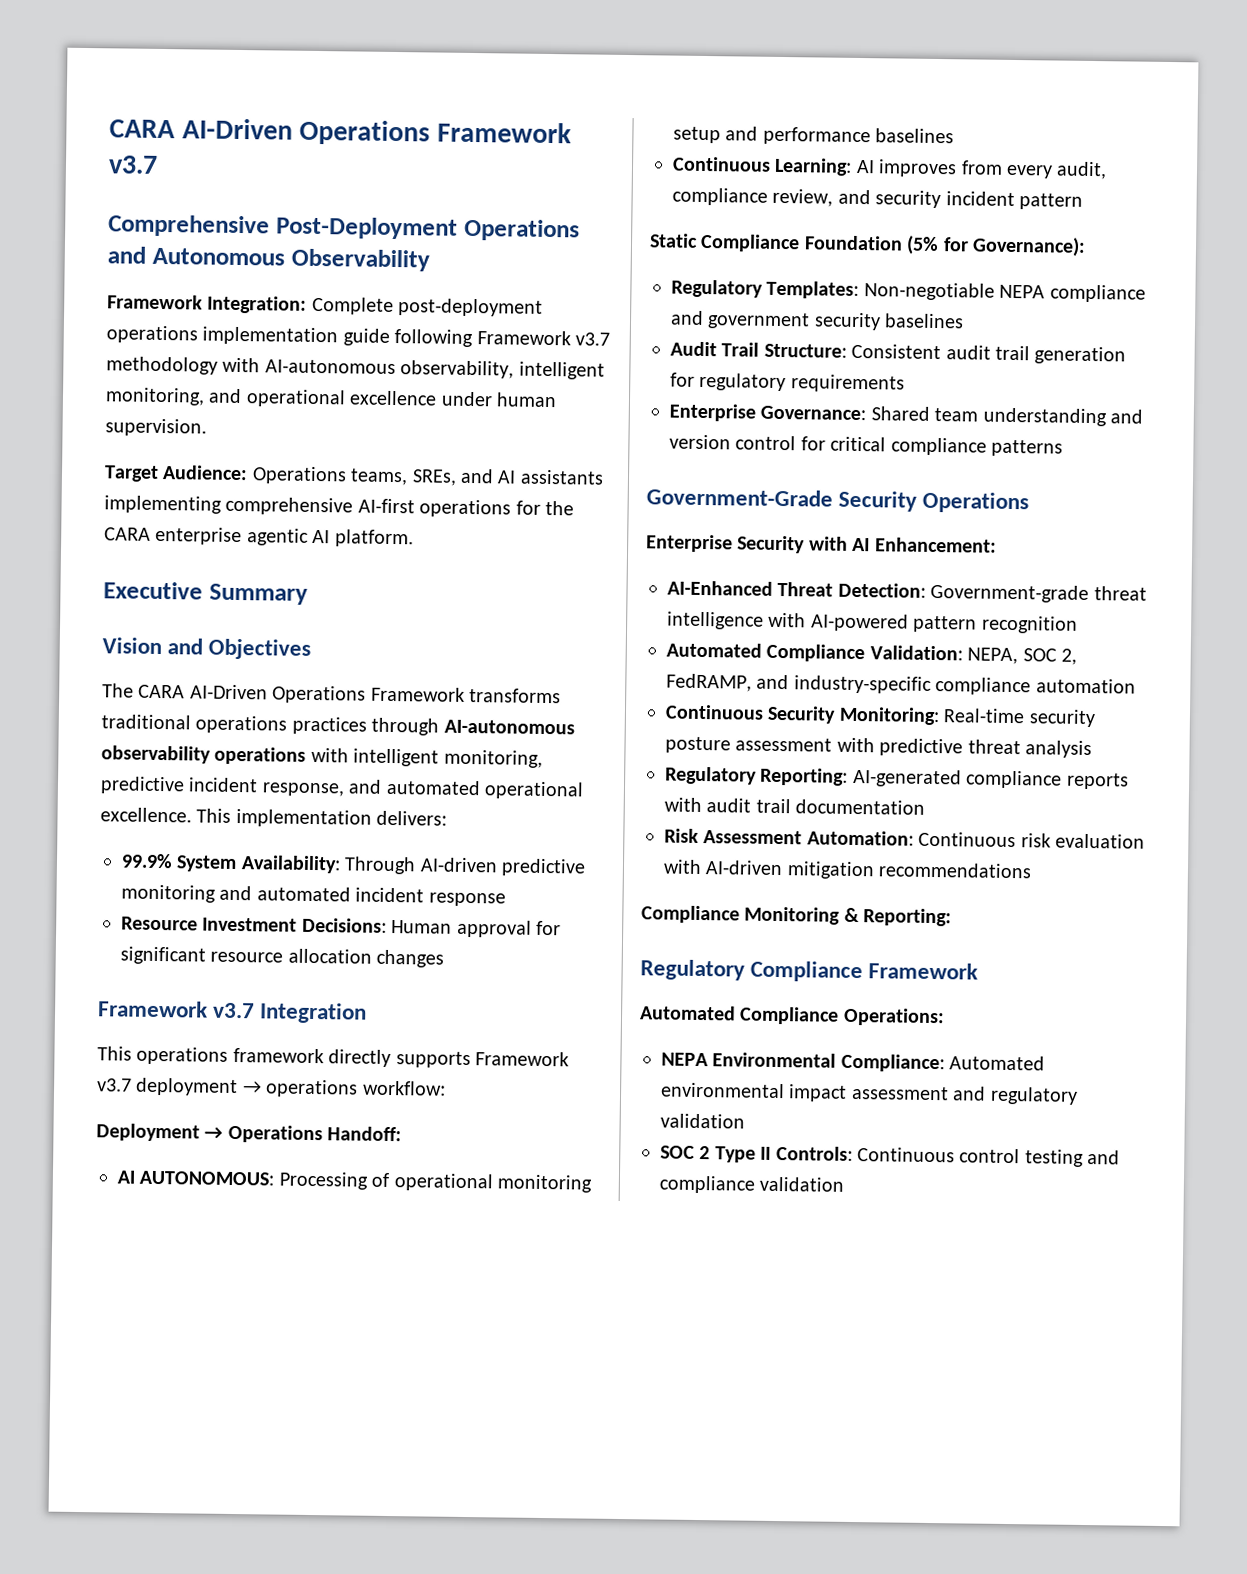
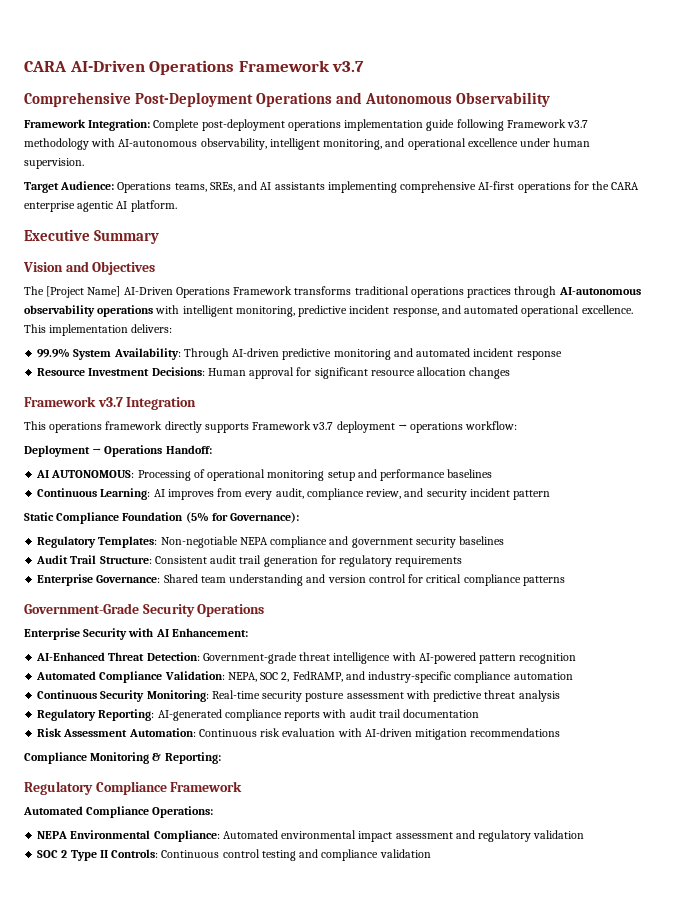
[138,684,186,699] CARA -> [46,286,121,298] [Project Name]

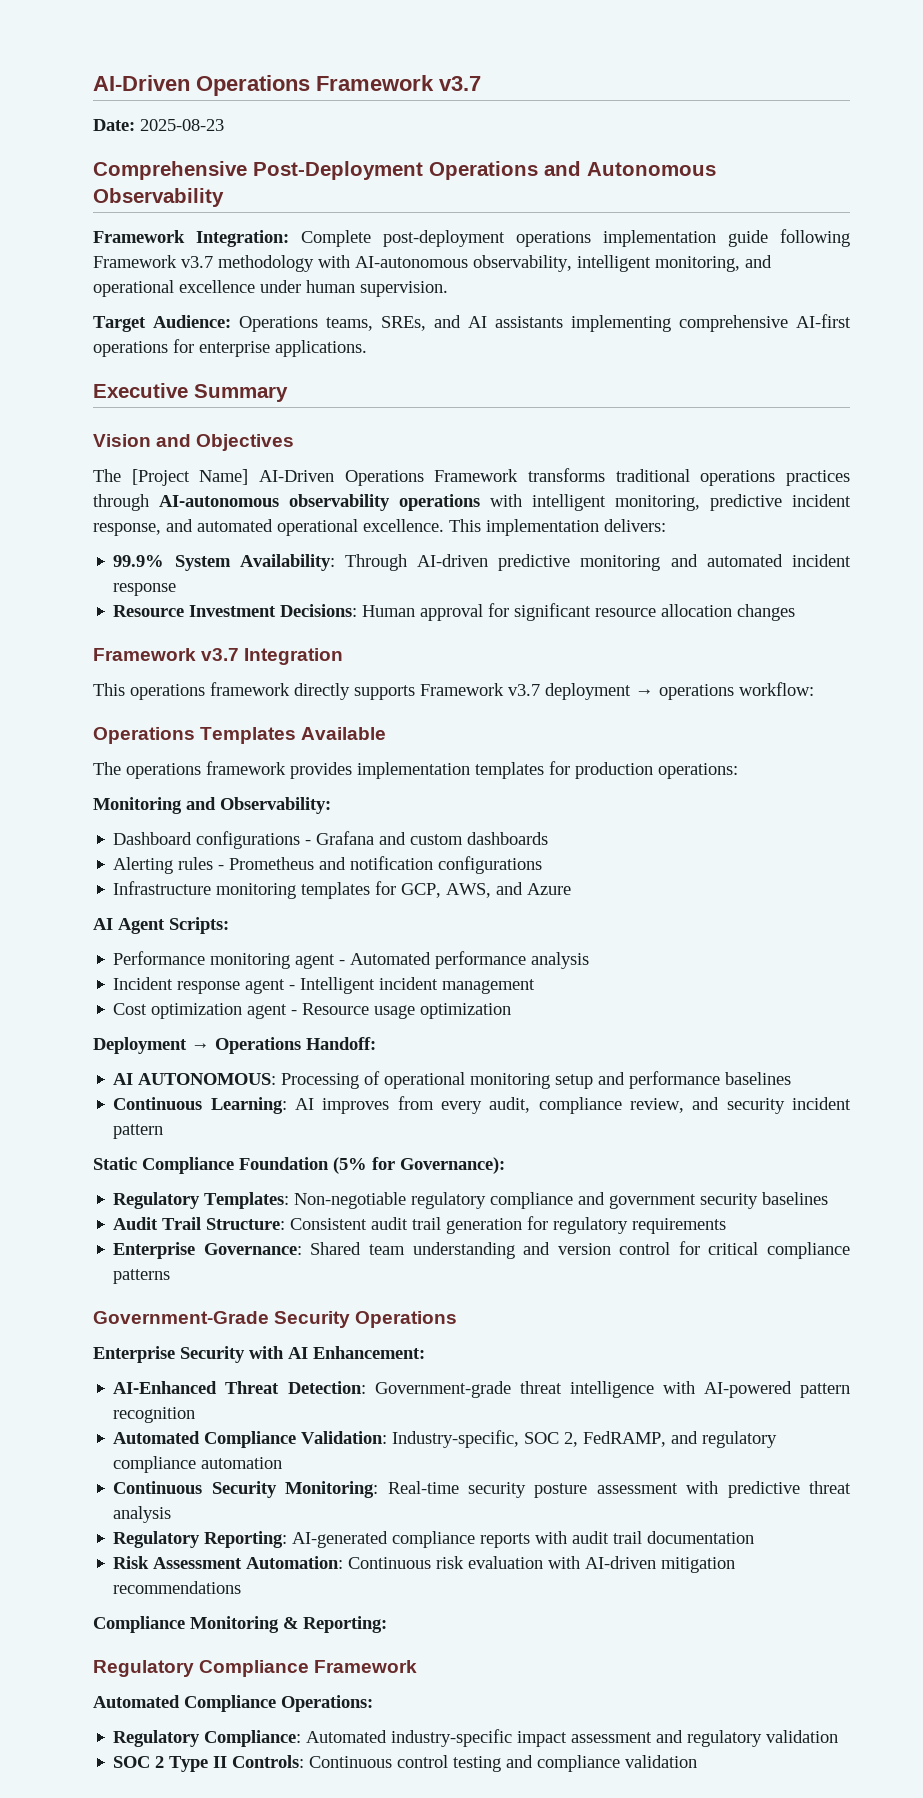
[24,61,67,72] CARA -> (93, 83) none
(365, 66) none -> [93,119,224,131] // Date: 2025-08-23
[592,181,640,190] [24,200,177,212] the CARA enterprise agentic AI platform. -> [199,340,367,357] enterprise applications.
(518, 425) none -> [93,727,387,744] [93,761,738,779] [93,797,331,814] [113,831,549,849] [113,856,543,874] [113,881,572,899] [93,917,229,934] [113,951,590,969] [113,977,536,994] [113,1003,512,1019] // Operations Templates Available // The operations framework provides implementation templates for production operations: // Monitoring and Observability: // Dashboard configurations - Grafana and custom dashboards // Alerting rules - Prometheus and notification configurations // Infrastructure monitoring templates for GCP, AWS, and Azure // AI Agent Scripts: // Performance monitoring agent - Automated performance analysis // Incident response agent - Intelligent incident management // Cost optimization agent - Resource usage optimization
[239,537,268,545] NEPA -> [411,1192,487,1209] regulatory
[227,672,257,682] NEPA, -> [392,1430,520,1448] Industry-specific,
[368,671,452,683] industry-specific -> [702,1431,778,1448] regulatory
[37,830,151,839] NEPA Environmental -> [113,1730,201,1747] Regulatory
[281,830,357,839] environmental -> [391,1729,513,1747] industry-specific

